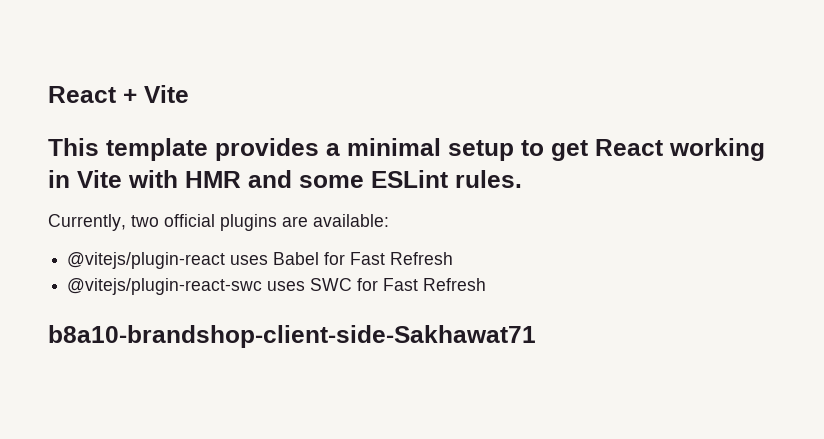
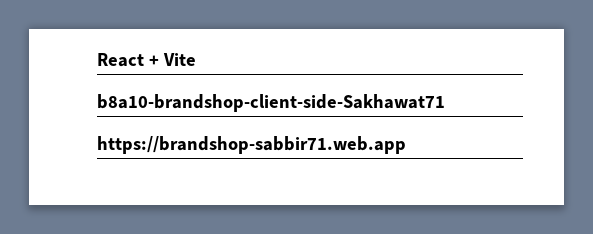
[48,138,765,161] [48,170,522,188] [48,214,389,231] [67,252,454,269] [67,278,487,295] [48,325,536,348] This template provides a minimal setup to get React working in Vite with HMR and some ESLint rules. // Currently, two official plugins are available: // @vitejs/plugin-react uses Babel for Fast Refresh // @vitejs/plugin-react-swc uses SWC for Fast Refresh // b8a10-brandshop-client-side-Sakhawat71 -> [97,94,445,112] [97,136,406,154] b8a10-brandshop-client-side-Sakhawat71 // https://brandshop-sabbir71.web.app

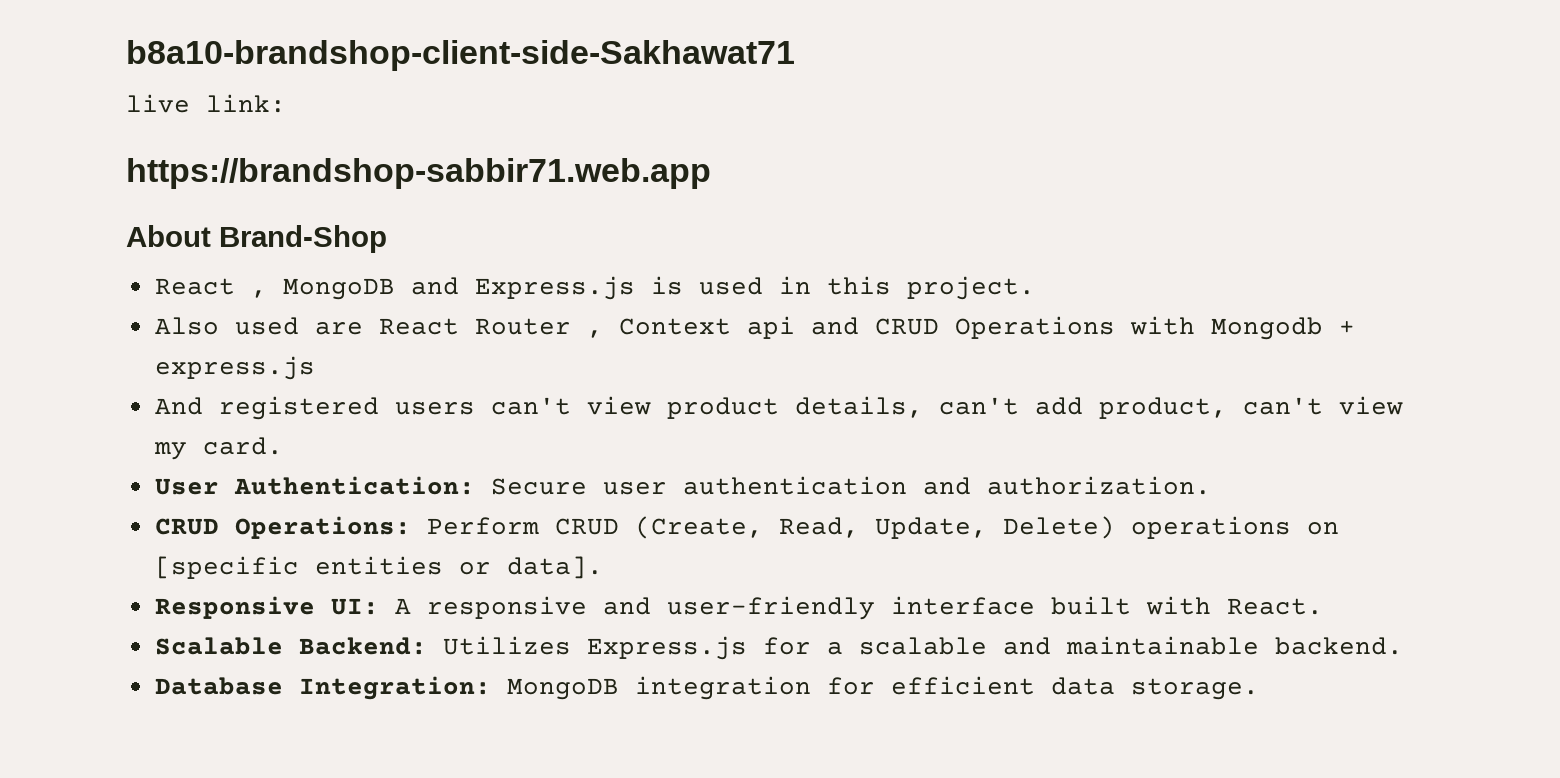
[97,53,196,67] React + Vite // -> (126, 55) none
(445, 103) none -> [126,94,286,113] // live link:
(406, 145) none -> [126,225,387,253] [154,276,1035,300] [154,316,1355,340] [154,356,315,380] [154,396,1403,420] [153,437,283,460] [154,476,1211,495] [154,516,1339,539] [154,556,603,579] [154,596,1323,620] [154,636,1403,660] [154,676,1259,700] // About Brand-Shop // React , MongoDB and Express.js is used in this project. // Also used are React Router , Context api and CRUD Operations with Mongodb + express.js // And registered users can't view product details, can't add product, can't view my card. // User Authentication: Secure user authentication and authorization. // CRUD Operations: Perform CRUD (Create, Read, Update, Delete) operations on [specific entities or data]. // Responsive UI: A responsive and user-friendly interface built with React. // Scalable Backend: Utilizes Express.js for a scalable and maintainable backend. // Database Integration: MongoDB integration for efficient data storage.

